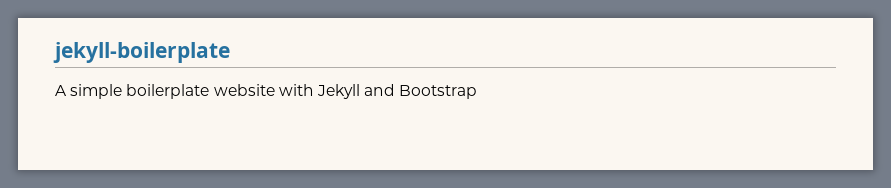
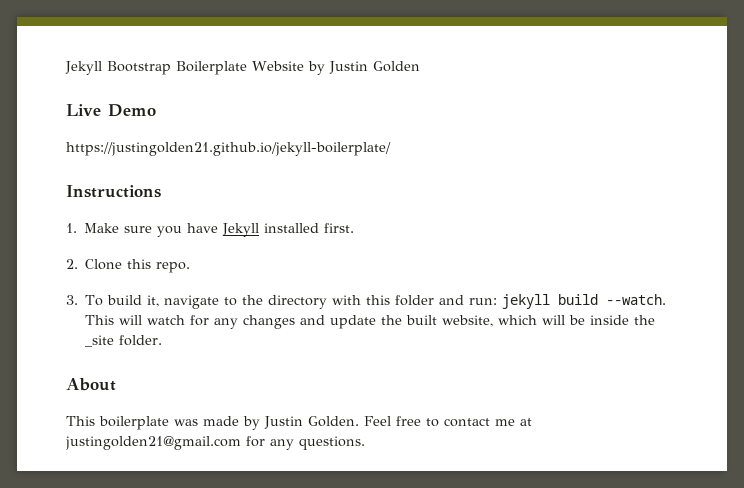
[53,42,230,63] [55,84,478,99] jekyll-boilerplate // A simple boilerplate website with Jekyll and Bootstrap -> [65,61,420,75] [66,104,156,117] [66,142,391,156] [66,185,161,198] [66,223,355,237] [66,259,191,273] [66,294,667,309] [85,315,656,329] [85,335,163,347] [66,378,116,391] [66,416,532,430] [65,436,365,450] Jekyll Bootstrap Boilerplate Website by Justin Golden // Live Demo // https://justingolden21.github.io/jekyll-boilerplate/ // Instructions // 1. Make sure you have Jekyll installed first. // 2. Clone this repo. // 3. To build it, navigate to the directory with this folder and run: jekyll build --watch. This will watch for any changes and update the built website, which will be inside the _site folder. // About // This boilerplate was made by Justin Golden. Feel free to contact me at justingolden21@gmail.com for any questions.

